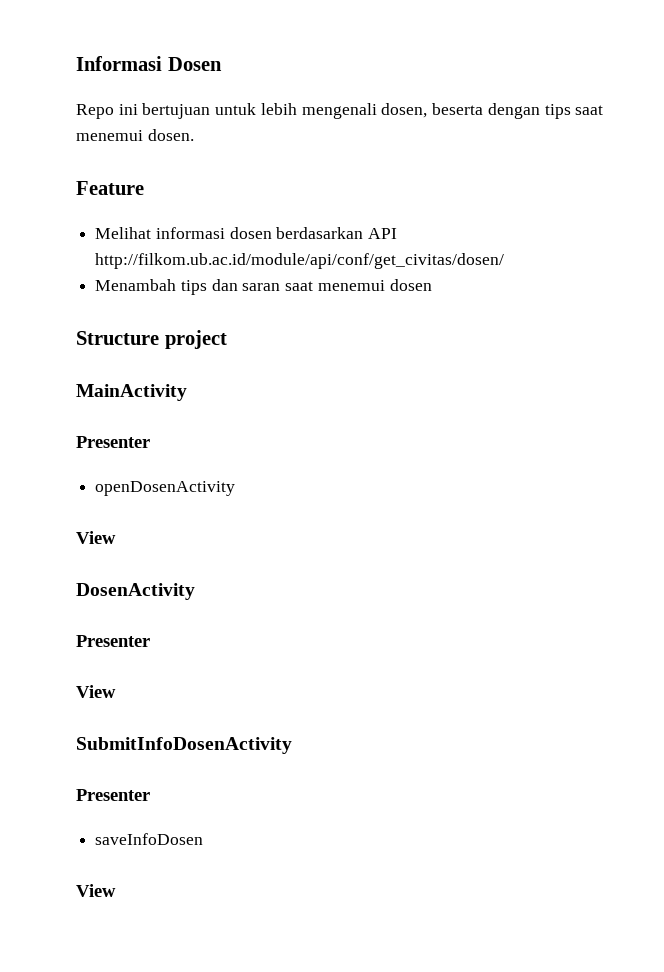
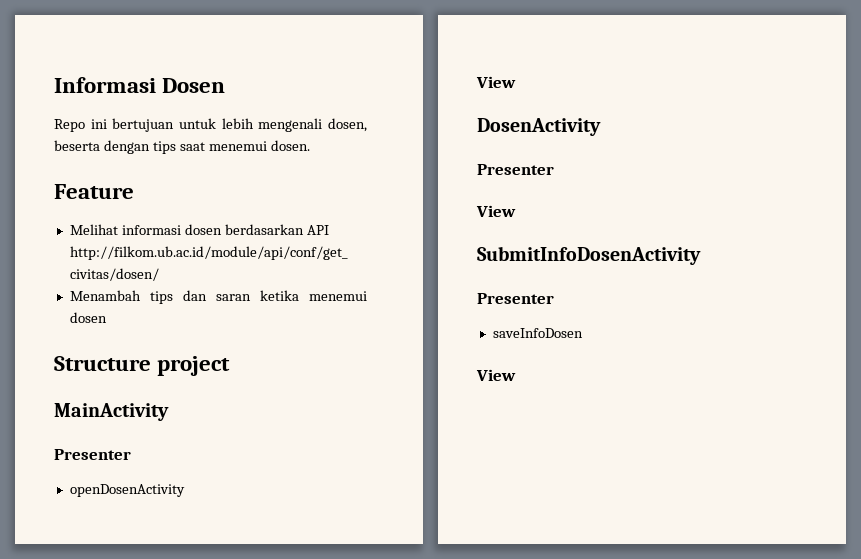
[285,281,314,291] saat -> [259,290,299,301] ketika

